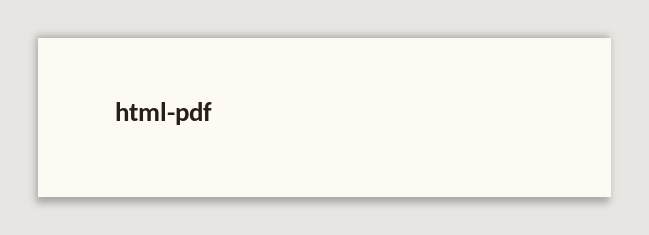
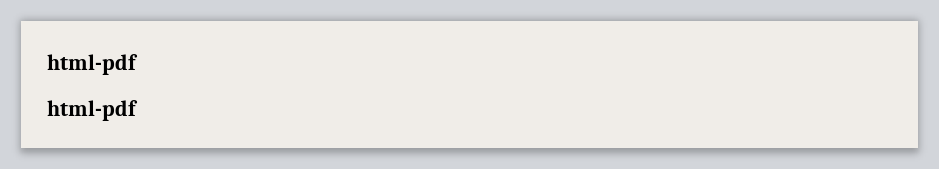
[115,102,212,125] html-pdf -> [47,54,138,75] [47,100,138,121] html-pdf // html-pdf

